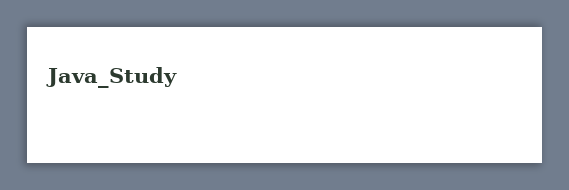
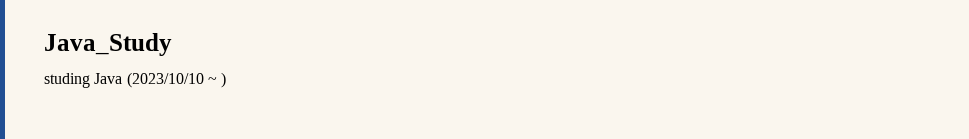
(177, 77) none -> [44,72,227,88] // studing Java (2023/10/10 ~ )

